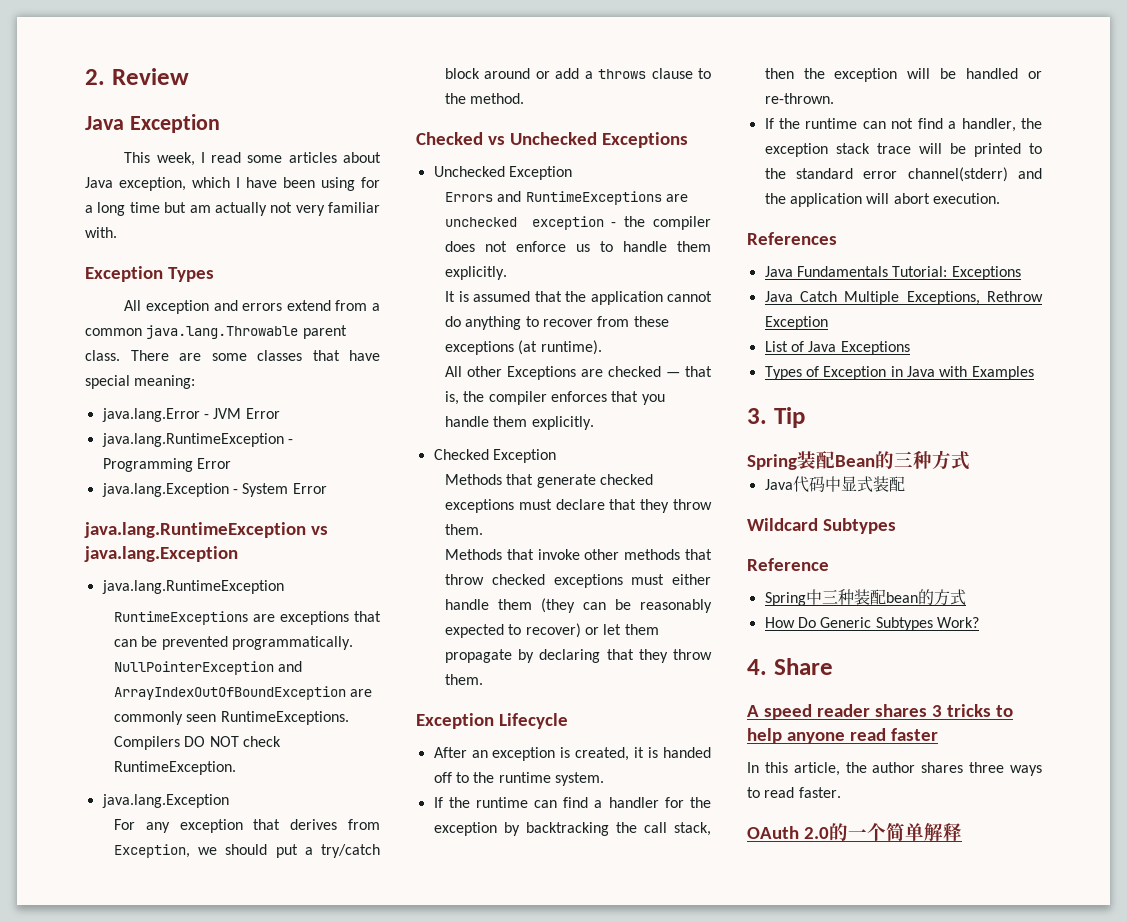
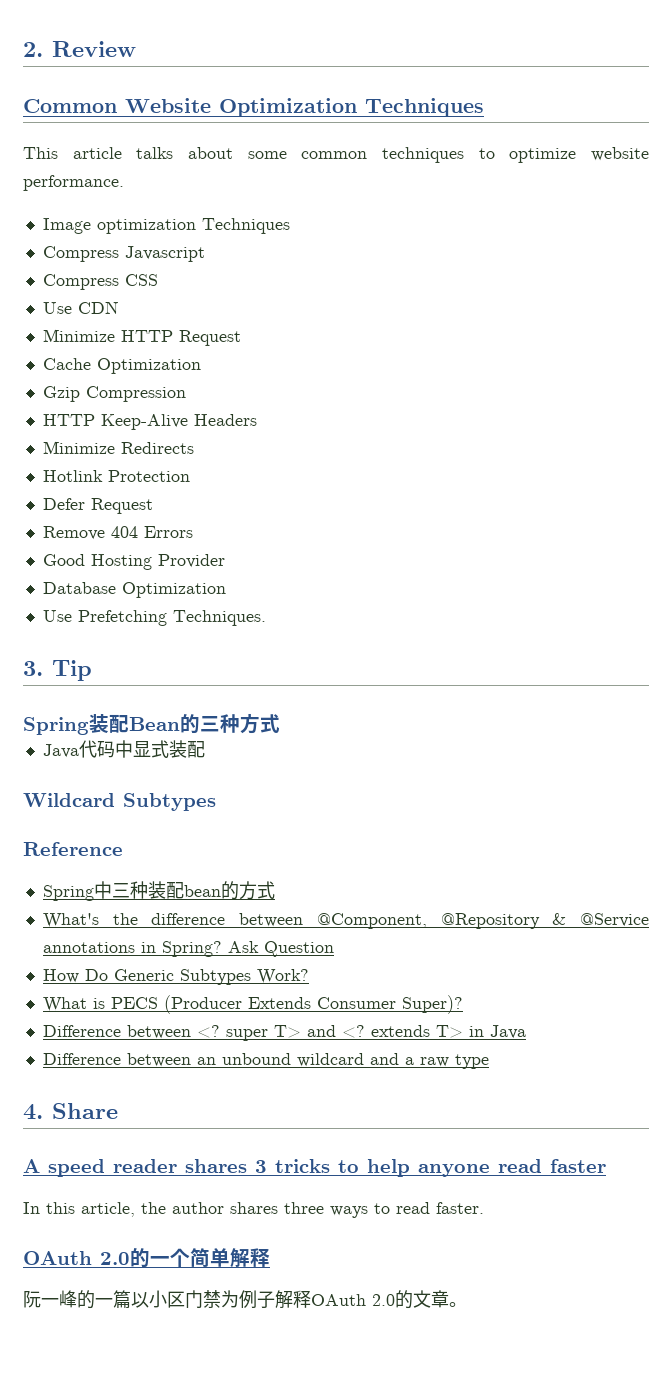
[85,114,220,133] [124,152,381,166] [85,177,380,191] [85,202,380,216] [85,227,117,238] [85,266,214,282] [124,300,380,314] [85,325,347,339] [85,350,380,361] [85,375,196,389] [101,408,280,422] [101,433,293,447] [102,458,231,472] [101,483,327,497] [84,522,328,538] [84,546,238,562] [101,580,284,594] [114,611,381,625] [114,636,354,650] [114,661,303,675] [114,686,373,700] [114,711,349,725] [114,736,282,750] [114,761,237,775] [101,794,229,808] [114,819,380,833] [114,844,380,858] [445,68,711,79] [445,93,525,104] [416,132,688,148] [433,166,572,180] [445,191,689,205] [445,216,711,230] [445,241,711,252] [445,266,508,280] [445,291,712,305] [445,316,669,330] [445,340,602,355] [445,366,712,380] [445,391,665,405] [445,416,594,430] [433,449,556,463] [445,474,654,488] [445,499,712,513] [445,524,484,535] [445,549,712,560] [445,574,711,588] [445,598,712,613] [445,623,659,638] [445,649,712,663] [445,674,484,685] [416,713,568,729] [433,747,711,761] [433,772,604,786] [433,797,711,808] [433,822,711,836] [764,68,1042,82] [764,93,834,104] [764,118,1042,132] [764,143,1042,157] [764,167,1042,182] [764,193,1000,207] [747,232,837,245] [764,266,1021,280] [764,291,1043,305] [764,316,828,330] [764,341,910,355] [764,366,1034,380] Java Exception // This week, I read some articles about Java exception, which I have been using for a long time but am actually not very familiar with. // Exception Types // All exception and errors extend from a common java.lang.Throwable parent class. There are some classes that have special meaning: // java.lang.Error - JVM Error // java.lang.RuntimeException - Programming Error // java.lang.Exception - System Error // java.lang.RuntimeException vs java.lang.Exception // java.lang.RuntimeException // RuntimeExceptions are exceptions that can be prevented programmatically. NullPointerException and ArrayIndexOutOfBoundException are commonly seen RuntimeExceptions. Compilers DO NOT check RuntimeException. // java.lang.Exception // For any exception that derives from Exception, we should put a try/catch block around or add a throws clause to the method. // Checked vs Unchecked Exceptions // Unchecked Exception // Errors and RuntimeExceptions are unchecked exception - the compiler does not enforce us to handle them explicitly. // It is assumed that the application cannot do anything to recover from these exceptions (at runtime). // All other Exceptions are checked — that is, the compiler enforces that you handle them explicitly. // Checked Exception // Methods that generate checked exceptions must declare that they throw them. // Methods that invoke other methods that throw checked exceptions must either handle them (they can be reasonably expected to recover) or let them propagate by declaring that they throw them. // Exception Lifecycle // After an exception is created, it is handed off to the runtime system. // If the runtime can find a handler for the exception by backtracking the call stack, then the exception will be handled or re-thrown. // If the runtime can not find a handler, the exception stack trace will be printed to the standard error channel(stderr) and the application will abort execution. // References // Java Fundamentals Tutorial: Exceptions // Java Catch Multiple Exceptions, Rethrow Exception // List of Java Exceptions // Types of Exception in Java with Examples -> [23,98,484,117] [23,147,649,163] [23,175,124,191] [42,218,290,234] [42,246,205,262] [42,274,158,290] [42,301,119,314] [42,329,241,346] [42,358,201,374] [42,386,186,402] [42,414,257,430] [42,441,194,454] [42,470,190,482] [42,498,153,514] [42,526,193,540] [42,554,225,570] [42,582,226,598] [42,610,266,626] Common Website Optimization Techniques // This article talks about some common techniques to optimize website performance. // Image optimization Techniques // Compress Javascript // Compress CSS // Use CDN // Minimize HTTP Request // Cache Optimization // Gzip Compression // HTTP Keep-Alive Headers // Minimize Redirects // Hotlink Protection // Defer Request // Remove 404 Errors // Good Hosting Provider // Database Optimization // Use Prefetching Techniques.
(966, 597) none -> [42,913,649,929] [42,941,334,957] // What's the difference between @Component, @Repository & @Service annotations in Spring? Ask Question
(979, 622) none -> [42,995,463,1014] [42,1025,526,1041] [42,1053,489,1069] // What is PECS (Producer Extends Consumer Super)? // Difference between <? super T> and <? extends T> in Java // Difference between an unbound wildcard and a raw type
(962, 832) none -> [23,1290,467,1309] // 阮一峰的一篇以小区门禁为例子解释OAuth 2.0的文章。

